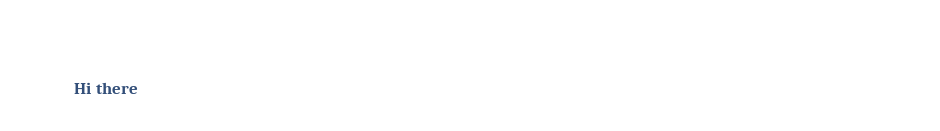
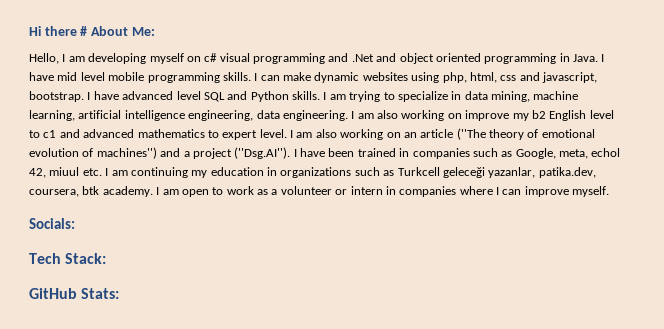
(138, 88) none -> [80,26,155,36] [29,53,605,64] [29,72,597,83] [29,91,579,102] [29,110,614,121] [29,128,595,140] [29,147,621,159] [29,167,596,178] [29,186,610,197] [29,218,75,229] [29,253,107,264] [29,288,120,299] # About Me: // Hello, I am developing myself on c# visual programming and .Net and object oriented programming in Java. I have mid level mobile programming skills. I can make dynamic websites using php, html, css and javascript, bootstrap. I have advanced level SQL and Python skills. I am trying to specialize in data mining, machine learning, artificial intelligence engineering, data engineering. I am also working on improve my b2 English level to c1 and advanced mathematics to expert level. I am also working on an article (''The theory of emotional evolution of machines'') and a project (''Dsg.AI''). I have been trained in companies such as Google, meta, echol 42, miuul etc. I am continuing my education in organizations such as Turkcell geleceği yazanlar, patika.dev, coursera, btk academy. I am open to work as a volunteer or intern in companies where I can improve myself. // Socials: // Tech Stack: // GitHub Stats:

